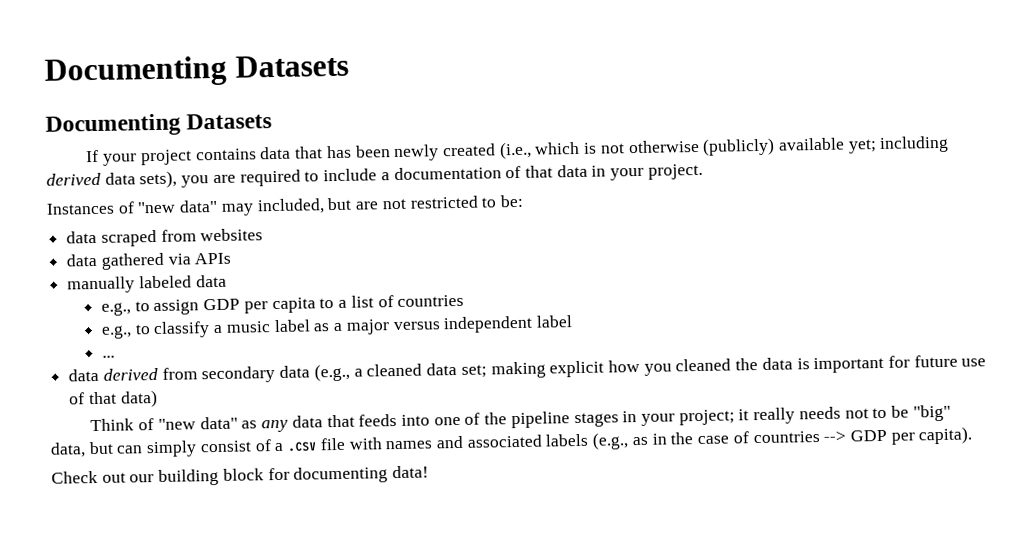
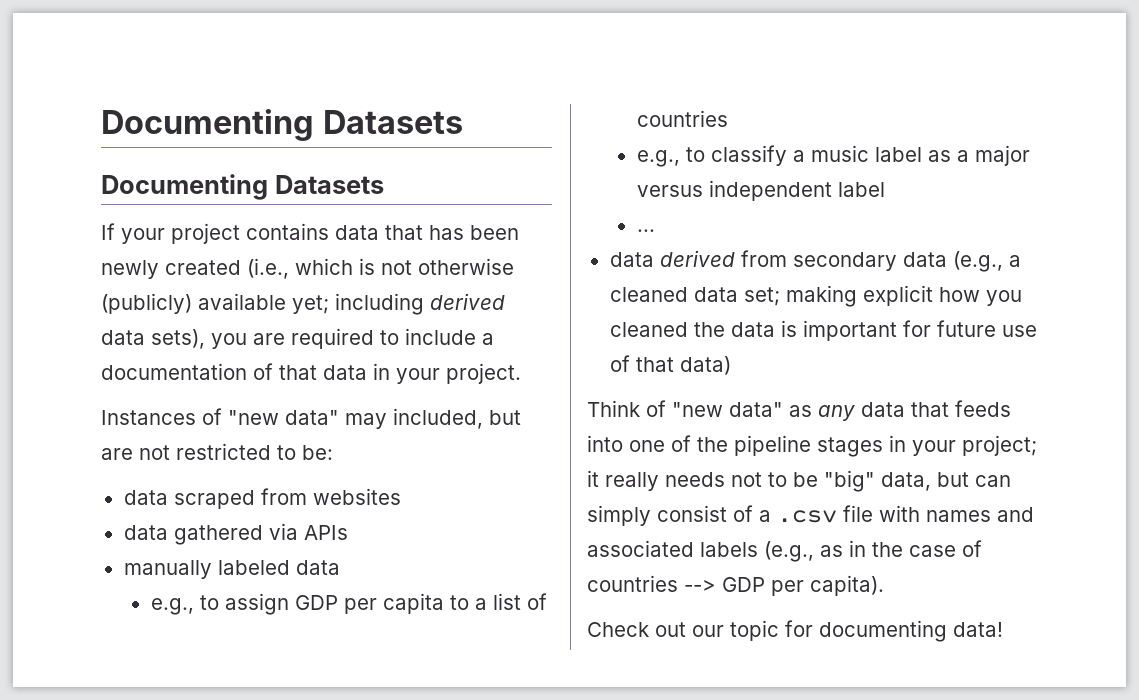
[158,468,264,486] building block -> [730,620,779,641] topic

